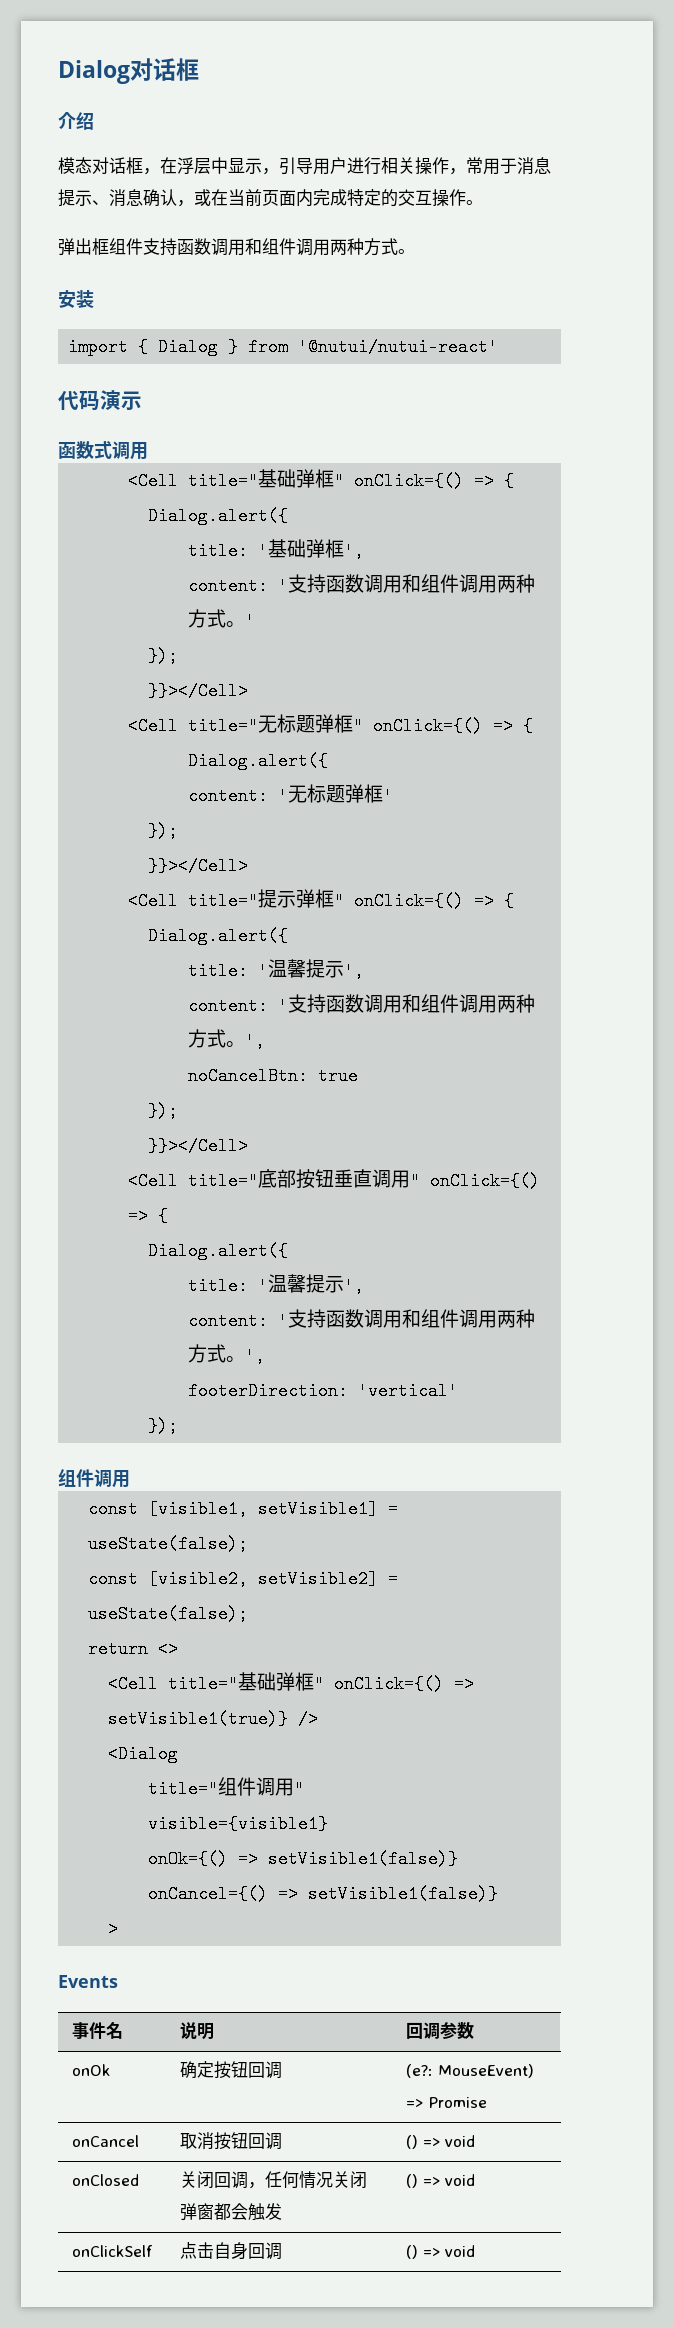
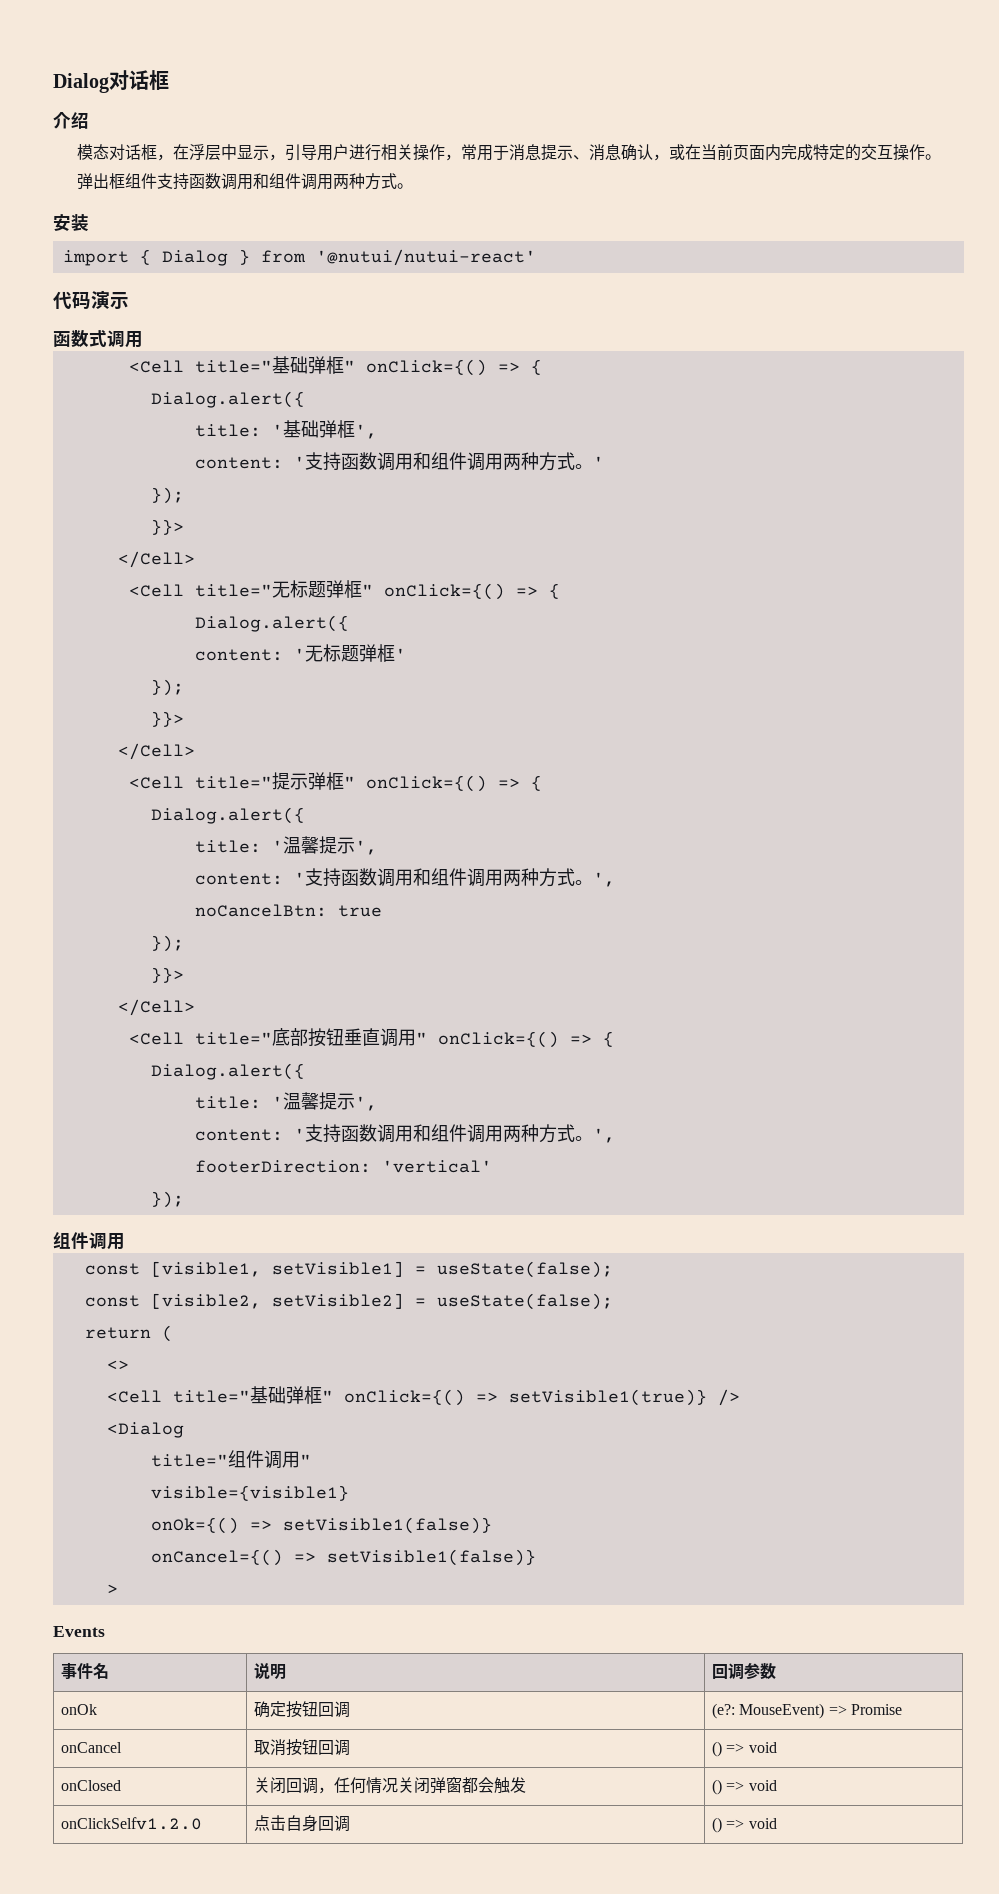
[148,682,249,700] }}></Cell> -> [150,519,184,535] [117,551,195,568] }}> // </Cell>
[148,857,249,875] }}></Cell> -> [150,711,184,727] [117,743,195,760] }}> // </Cell>
[148,1137,249,1155] }}></Cell> -> [150,967,184,983] [117,999,195,1016] }}> // </Cell>
(149, 1649) none -> [161,1325,173,1342] ( //
[71,2245,153,2257] onClickSelf -> [60,1817,202,1830] onClickSelfv1.2.0

